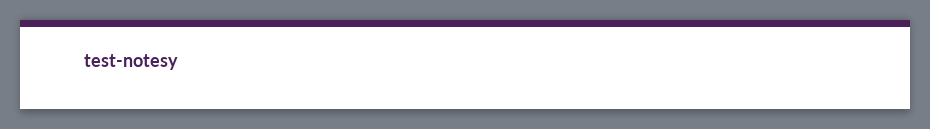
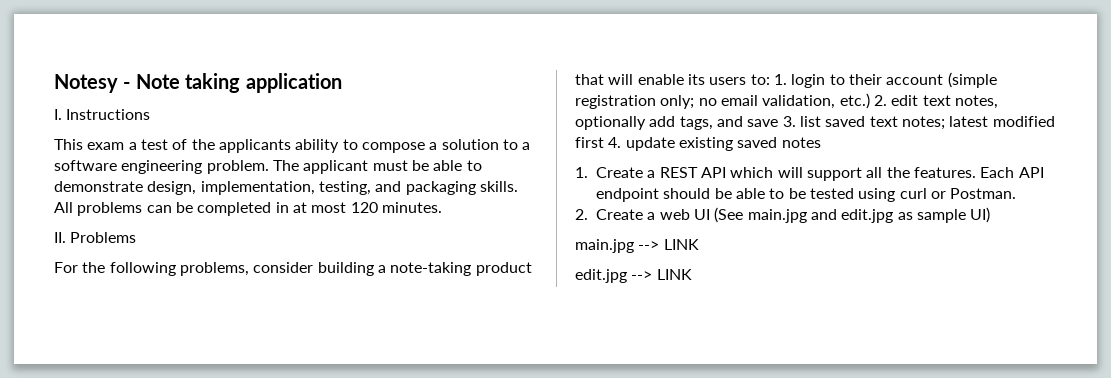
[84,54,178,70] test-notesy -> [54,73,342,93] [54,109,151,120] [54,139,531,153] [54,160,482,174] [54,181,518,195] [54,202,442,216] [54,232,137,243] [54,262,532,276] [575,72,997,88] [575,93,998,109] [575,116,1055,130] [575,137,821,151] [575,167,1044,181] [596,188,1017,202] [575,207,991,223] [575,239,699,253] [575,269,692,283] Notesy - Note taking application // I. Instructions // This exam a test of the applicants ability to compose a solution to a software engineering problem. The applicant must be able to demonstrate design, implementation, testing, and packaging skills. All problems can be completed in at most 120 minutes. // II. Problems // For the following problems, consider building a note-taking product that will enable its users to: 1. login to their account (simple registration only; no email validation, etc.) 2. edit text notes, optionally add tags, and save 3. list saved text notes; latest modified first 4. update existing saved notes // 1. Create a REST API which will support all the features. Each API endpoint should be able to be tested using curl or Postman. // 2. Create a web UI (See main.jpg and edit.jpg as sample UI) // main.jpg --> LINK // edit.jpg --> LINK

